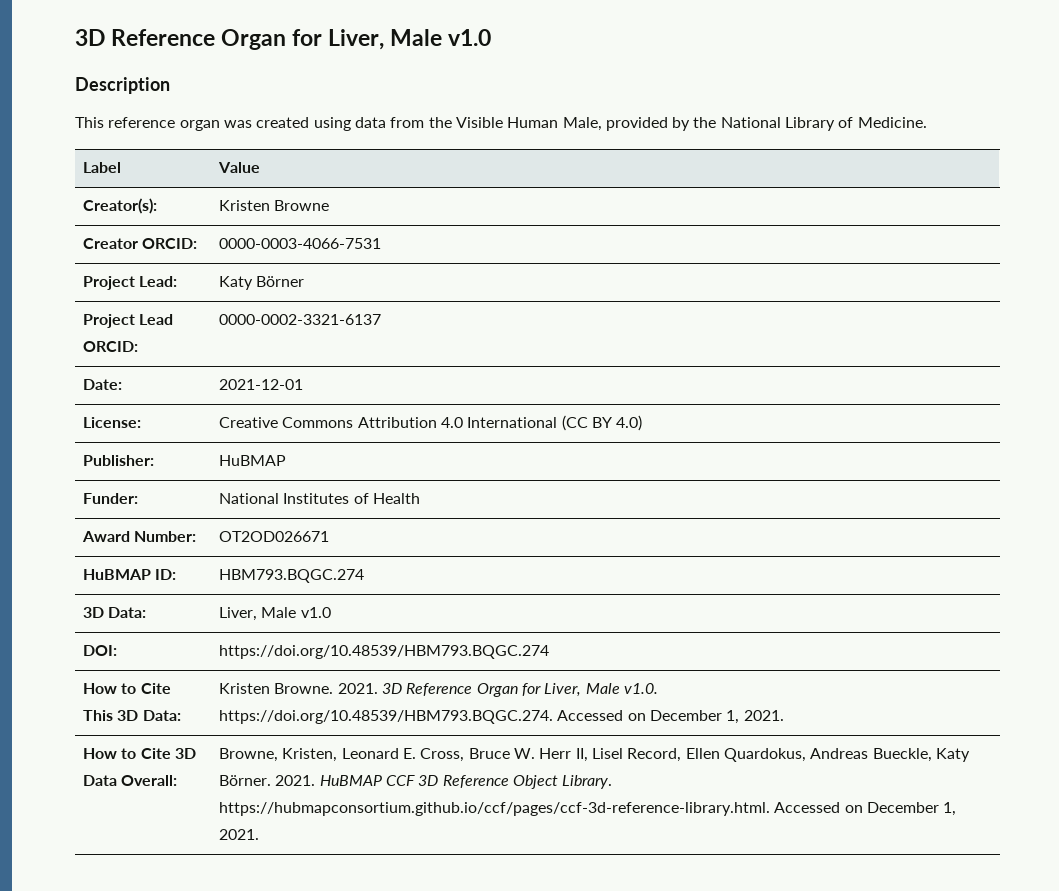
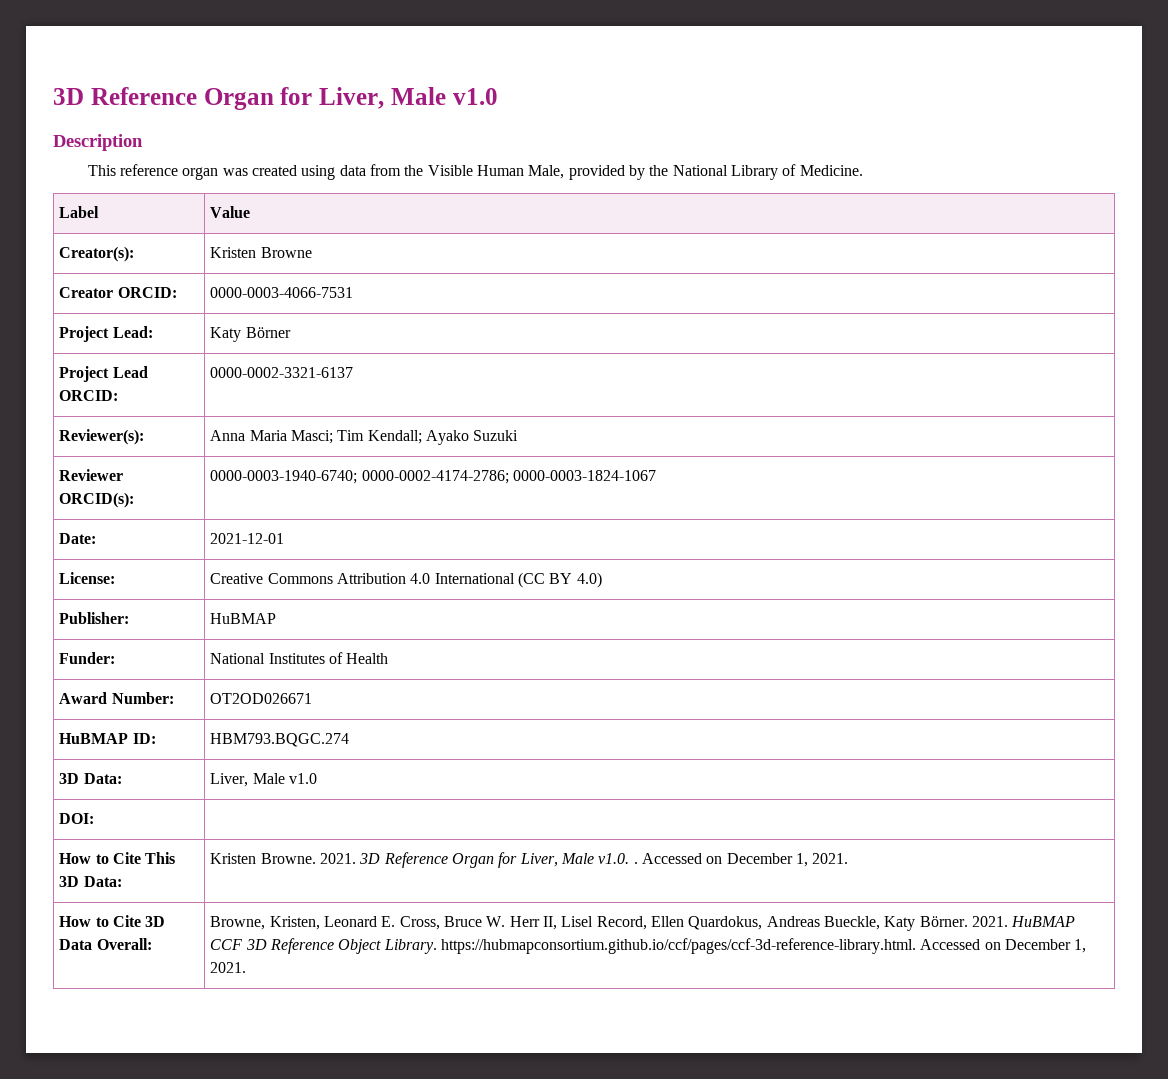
(382, 319) none -> [59,429,145,445] [210,430,519,445] [59,469,124,481] [59,492,135,508] [210,470,657,484] // Reviewer(s): | Anna Maria Masci; Tim Kendall; Ayako Suzuki // Reviewer ORCID(s): | 0000-0003-1940-6740; 0000-0002-4174-2786; 0000-0003-1824-1067
[219,645,550,659] https://doi.org/10.48539/HBM793.BQGC.274 -> (95, 818) none
[219,710,554,724] https://doi.org/10.48539/HBM793.BQGC.274. -> [633,862,638,864] .

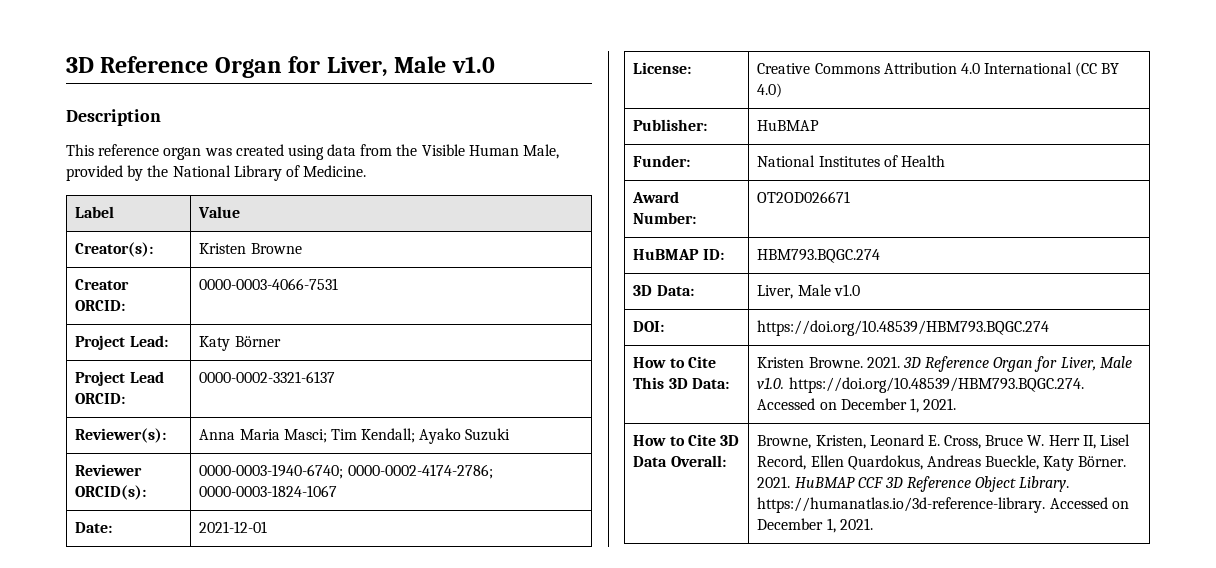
(95, 818) none -> [757,320,1050,336] https://doi.org/10.48539/HBM793.BQGC.274
[633,862,638,864] . -> [788,377,1084,393] https://doi.org/10.48539/HBM793.BQGC.274.
[441,938,917,954] https://hubmapconsortium.github.io/ccf/pages/ccf-3d-reference-library.html. -> [757,497,1046,513] https://humanatlas.io/3d-reference-library.

